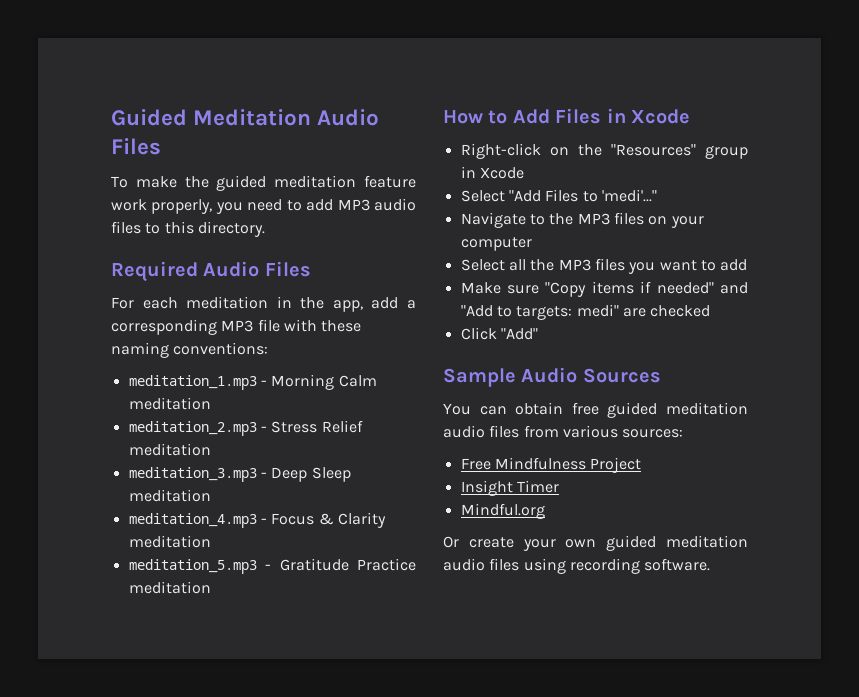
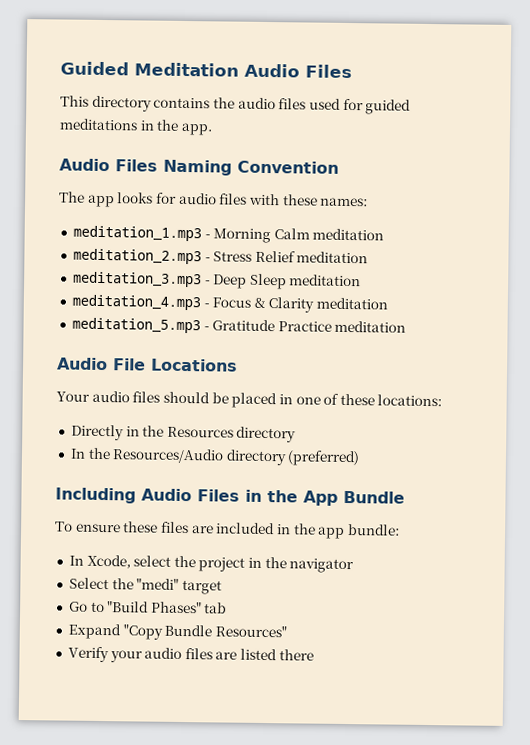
[111,175,416,191] [111,198,416,214] [111,221,265,237] [111,261,311,282] [111,296,416,312] [111,319,362,335] [111,342,269,358] To make the guided meditation feature work properly, you need to add MP3 audio files to this directory. // Required Audio Files // For each meditation in the app, add a corresponding MP3 file with these naming conventions: -> [60,95,412,115] [59,118,213,136] [59,158,339,176] [59,191,369,208] This directory contains the audio files used for guided meditations in the app. // Audio Files Naming Convention // The app looks for audio files with these names:
[443,108,690,124] [460,143,748,159] [460,166,524,179] [460,189,657,202] [460,212,704,228] [460,237,532,251] [460,258,748,274] [460,281,748,297] [460,304,711,320] [460,327,538,340] [443,367,661,387] [443,402,748,418] [443,425,684,438] [460,457,642,473] [460,480,559,496] [460,503,545,519] [443,535,748,551] [443,558,711,574] How to Add Files in Xcode // Right-click on the "Resources" group in Xcode // Select "Add Files to 'medi'..." // Navigate to the MP3 files on your computer // Select all the MP3 files you want to add // Make sure "Copy items if needed" and "Add to targets: medi" are checked // Click "Add" // Sample Audio Sources // You can obtain free guided meditation audio files from various sources: // Free Mindfulness Project // Insight Timer // Mindful.org // Or create your own guided meditation audio files using recording software. -> [57,357,238,372] [56,390,443,409] [70,424,297,443] [69,447,361,467] [55,487,405,506] [55,521,400,539] [68,554,355,574] [68,577,222,595] [68,601,228,614] [67,623,287,640] [67,646,314,663] Audio File Locations // Your audio files should be placed in one of these locations: // Directly in the Resources directory // In the Resources/Audio directory (preferred) // Including Audio Files in the App Bundle // To ensure these files are included in the app bundle: // In Xcode, select the project in the navigator // Select the "medi" target // Go to "Build Phases" tab // Expand "Copy Bundle Resources" // Verify your audio files are listed there

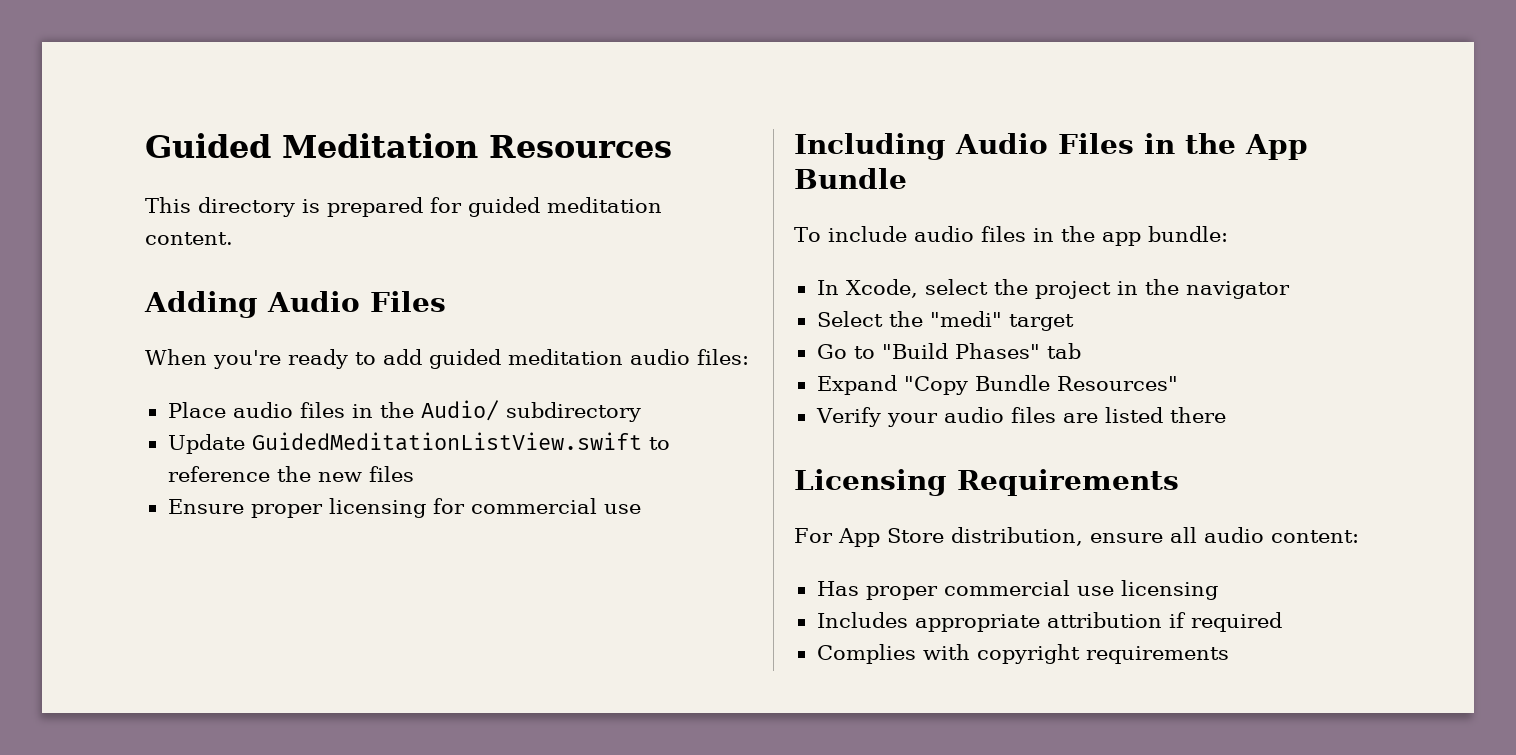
[244,63,352,79] [60,95,412,115] [59,118,213,136] [59,158,339,176] [59,191,369,208] [72,225,385,244] [72,248,369,265] [72,271,362,290] [71,294,389,313] [71,317,407,334] [57,357,238,372] [56,390,443,409] [70,424,297,443] [69,447,361,467] Audio Files // This directory contains the audio files used for guided meditations in the app. // Audio Files Naming Convention // The app looks for audio files with these names: // meditation_1.mp3 - Morning Calm meditation // meditation_2.mp3 - Stress Relief meditation // meditation_3.mp3 - Deep Sleep meditation // meditation_4.mp3 - Focus & Clarity meditation // meditation_5.mp3 - Gratitude Practice meditation // Audio File Locations // Your audio files should be placed in one of these locations: // Directly in the Resources directory // In the Resources/Audio directory (preferred) -> [489,135,672,158] [145,197,662,217] [145,232,233,245] [144,291,446,318] [145,349,749,369] [167,400,641,422] [167,432,670,454] [167,466,414,482] [167,498,641,518] Resources // This directory is prepared for guided meditation content. // Adding Audio Files // When you're ready to add guided meditation audio files: // Place audio files in the Audio/ subdirectory // Update GuidedMeditationListView.swift to reference the new files // Ensure proper licensing for commercial use
[75,521,276,535] ensure these files are included -> [827,226,1026,242] include audio files
(314, 655) none -> [794,469,1179,496] [794,527,1359,547] [816,580,1218,600] [816,612,1282,632] [816,644,1229,664] // Licensing Requirements // For App Store distribution, ensure all audio content: // Has proper commercial use licensing // Includes appropriate attribution if required // Complies with copyright requirements

